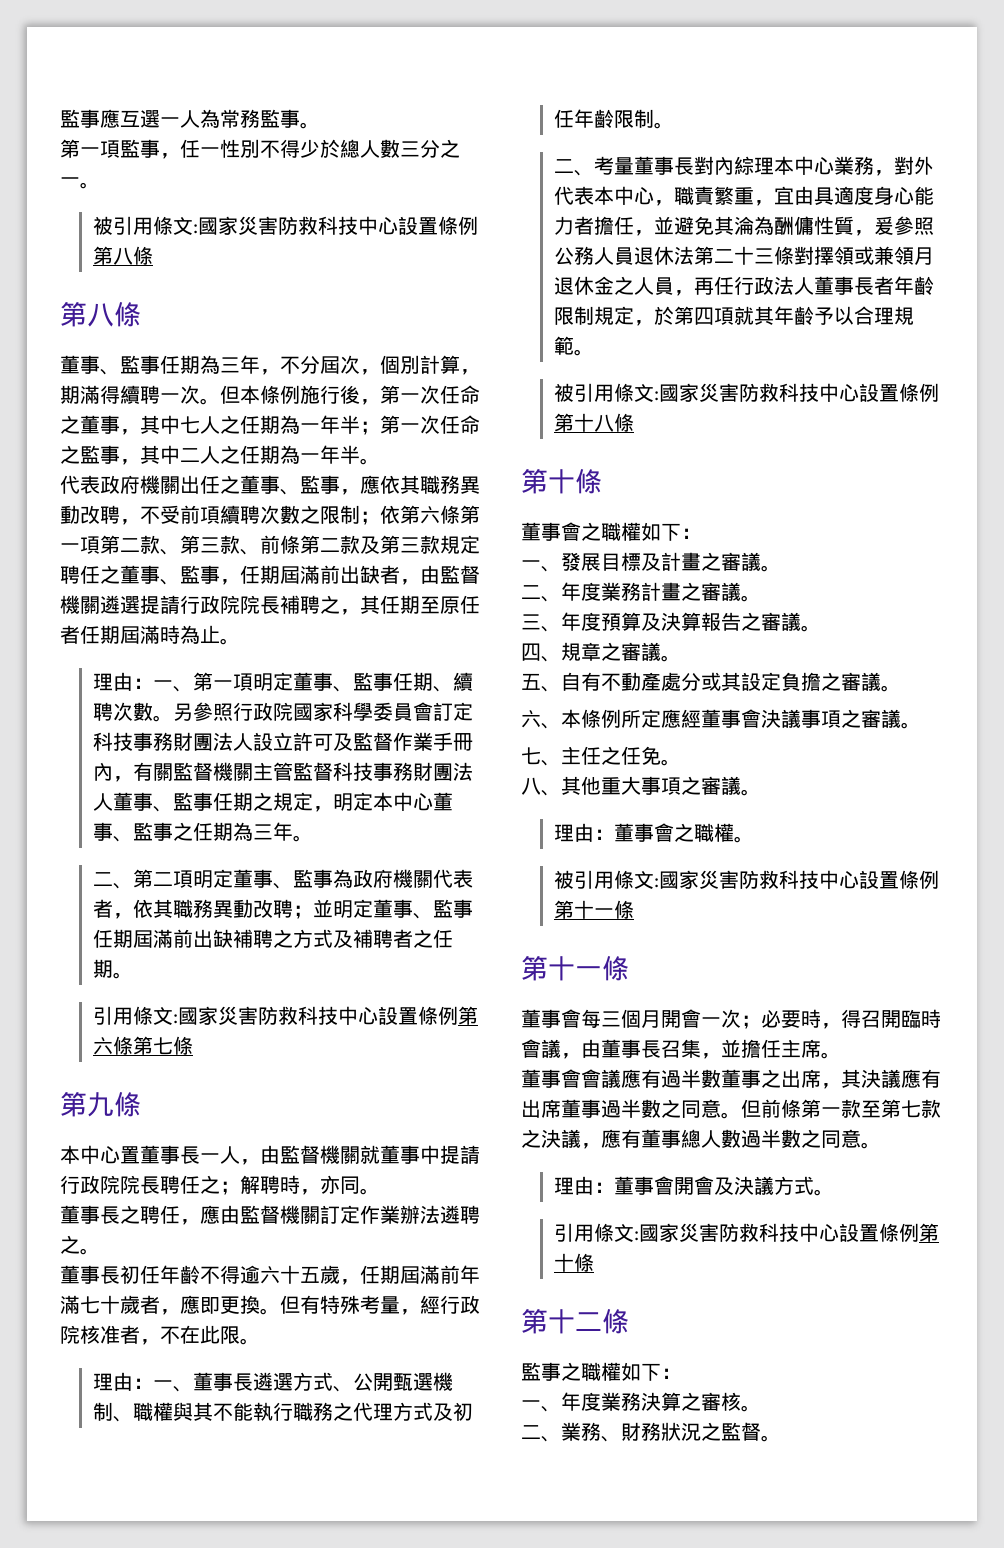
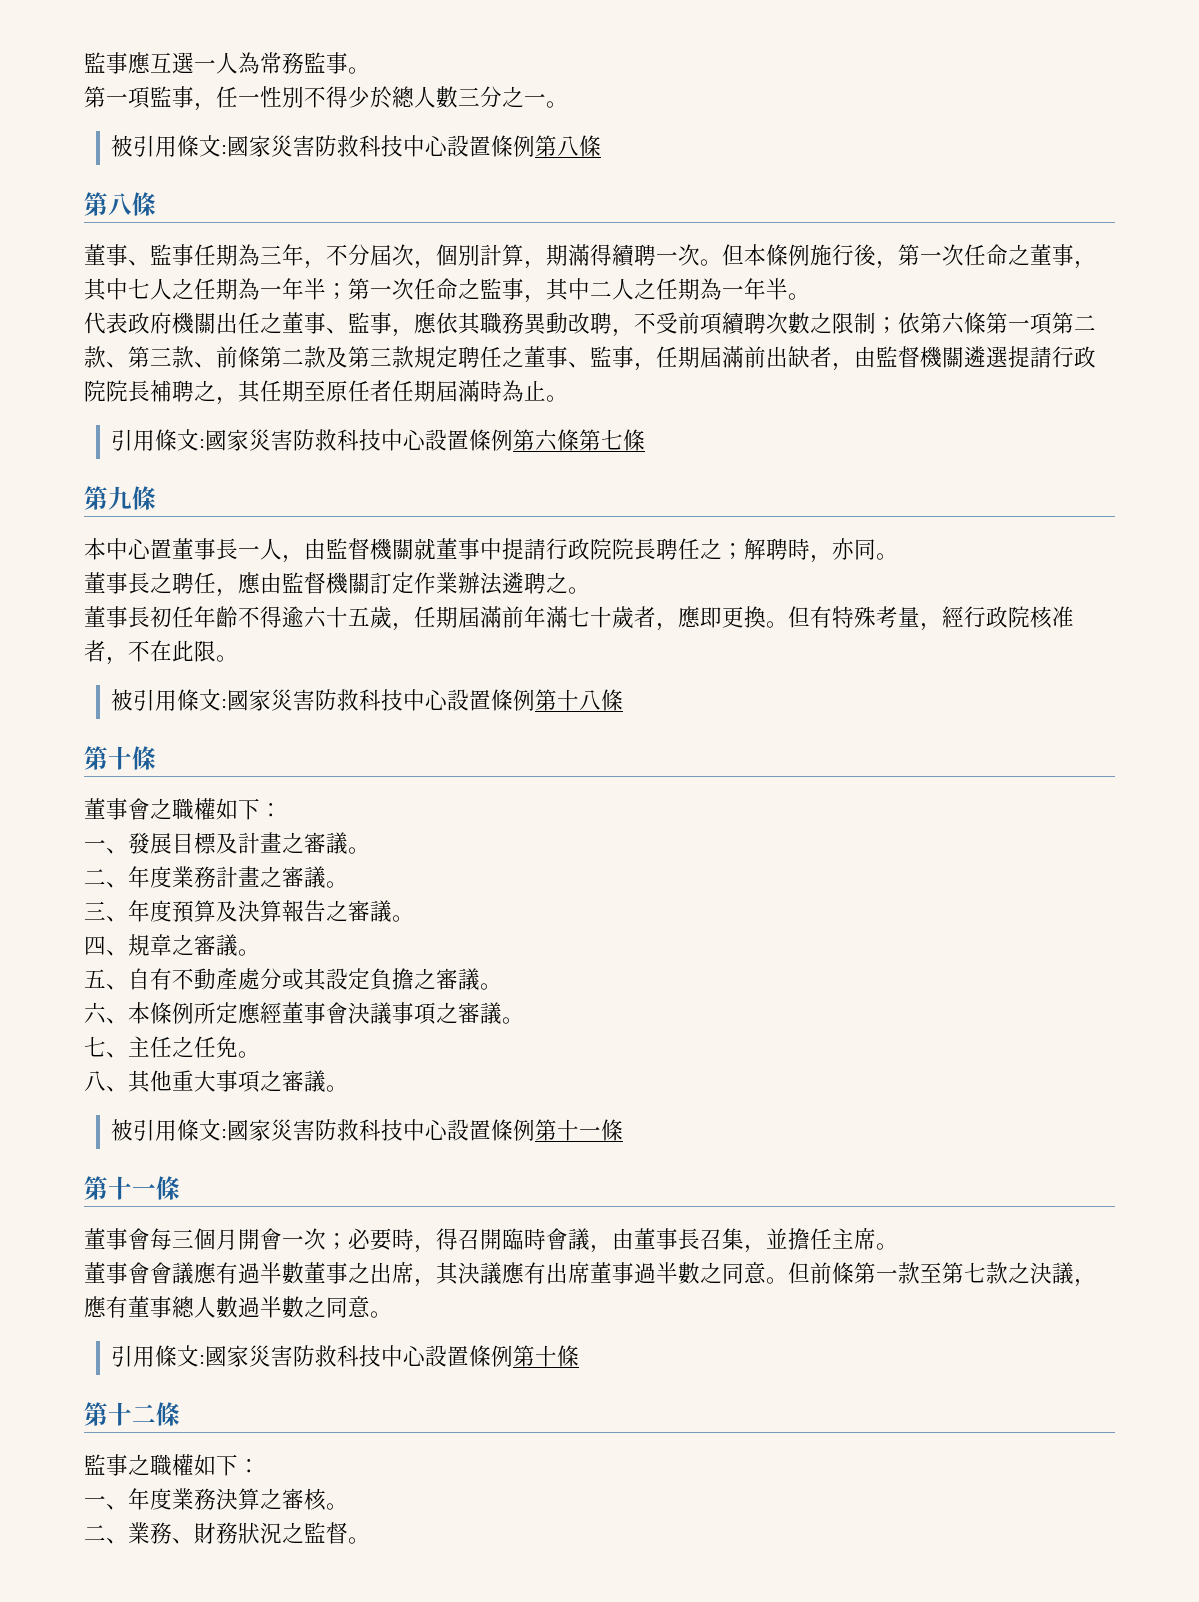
[93,672,474,692] [93,702,474,722] [93,732,474,751] [93,762,474,782] [93,792,454,812] [93,822,314,842] [93,869,474,889] [93,899,474,919] [93,929,454,948] [93,959,134,979] // 理由：一、第一項明定董事、監事任期、續聘次數。另參照行政院國家科學委員會訂定科技事務財團法人設立許可及監督作業手冊內，有關監督機關主管監督科技事務財團法人董事、監事任期之規定，明定本中心董事、監事之任期為三年。 // 二、第二項明定董事、監事為政府機關代表者，依其職務異動改聘；並明定董事、監事任期屆滿前出缺補聘之方式及補聘者之任期。 -> (568, 398) none
[93,1372,454,1392] [93,1402,474,1422] [554,109,675,129] [554,156,935,176] [554,186,935,206] [554,216,935,236] [554,246,935,265] [554,276,935,296] [554,306,915,326] [554,336,595,356] // 理由：一、董事長遴選方式、公開甄選機制、職權與其不能執行職務之代理方式及初任年齡限制。 // 二、考量董事長對內綜理本中心業務，對外代表本中心，職責繁重，宜由具適度身心能力者擔任，並避免其淪為酬傭性質，爰參照公務人員退休法第二十三條對擇領或兼領月退休金之人員，再任行政法人董事長者年齡限制規定，於第四項就其年齡予以合理規範。 -> (238, 658) none
[554,823,755,843] // 理由：董事會之職權。 -> (348, 1088) none
[554,1176,835,1196] // 理由：董事會開會及決議方式。 -> (392, 1314) none

